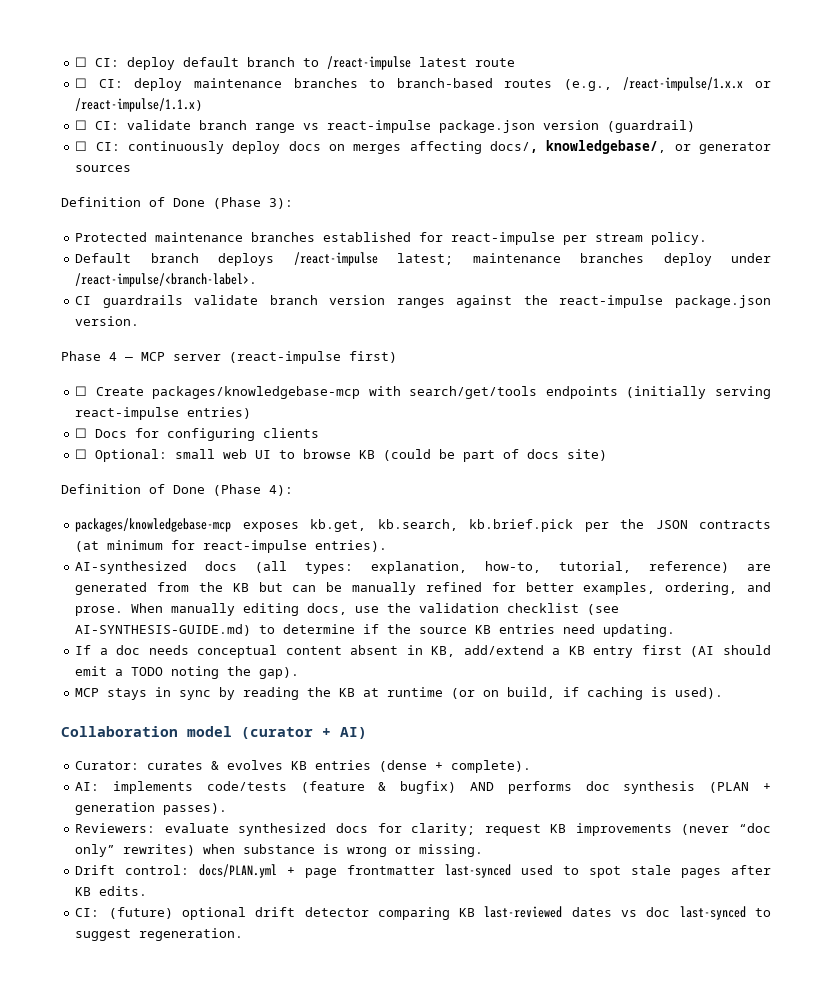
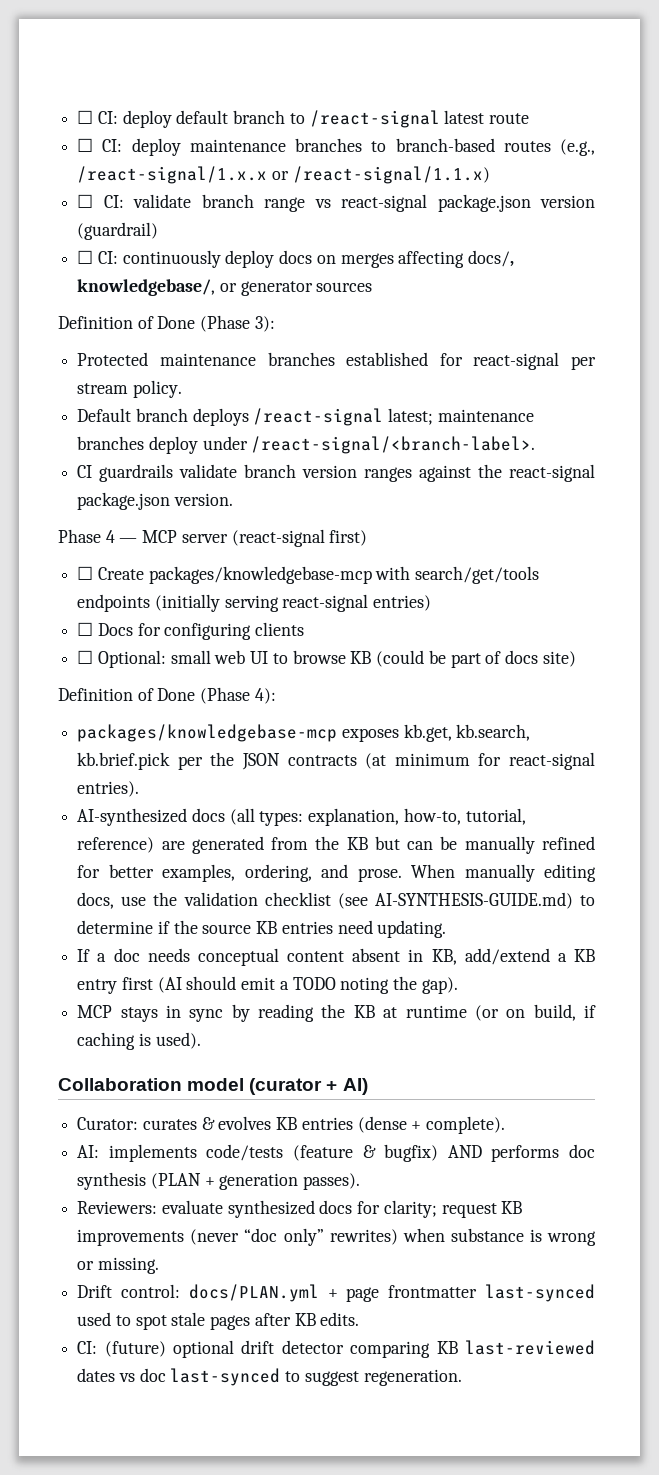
[327,56,412,70] /react-impulse -> [309,110,440,128] /react-signal
[623,77,772,91] [75,98,204,112] /react-impulse/1.x.x or /react-impulse/1.1.x) -> [77,166,490,184] /react-signal/1.x.x or /react-signal/1.1.x)
[327,120,432,133] react-impulse -> [341,194,428,212] react-signal
[451,232,556,245] react-impulse -> [473,352,560,370] react-signal
[293,252,378,266] /react-impulse -> [253,408,384,426] /react-signal
[75,273,258,287] /react-impulse/<branch-label>. -> [251,436,536,454] /react-signal/<branch-label>.
[559,295,664,308] react-impulse -> [509,464,595,482] react-signal
[229,351,341,364] (react-impulse -> [231,529,325,547] (react-signal
[75,407,180,420] react-impulse -> [282,594,369,612] react-signal
[203,540,308,553] react-impulse -> [509,752,595,770] react-signal

